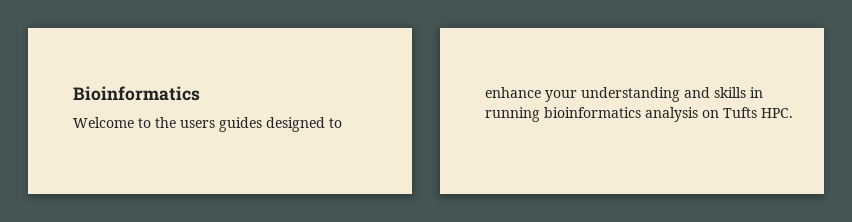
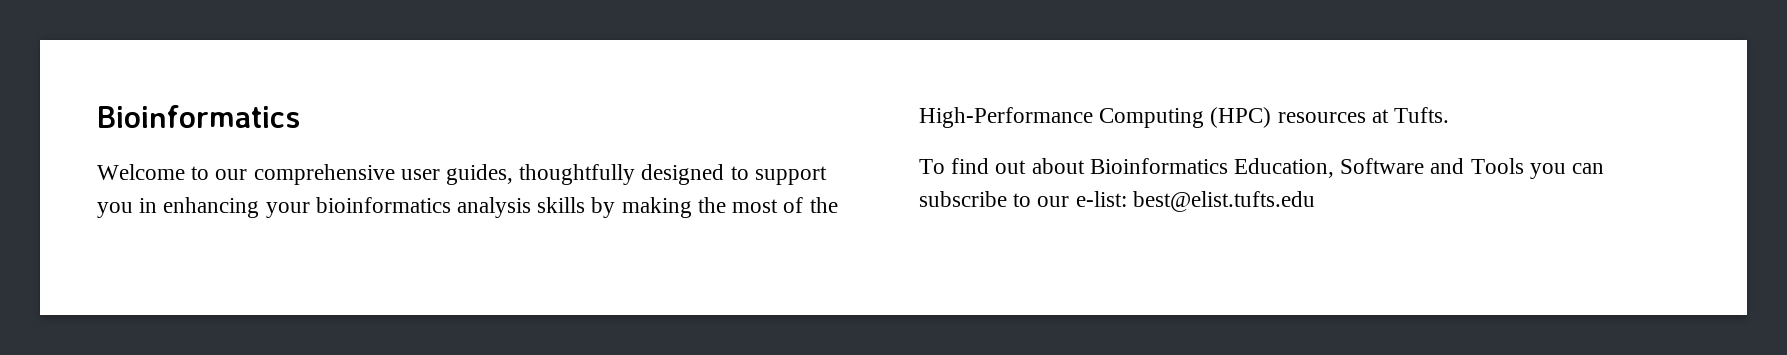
[155,117,342,132] [485,87,763,102] [485,107,793,122] the users guides designed to enhance your understanding and skills in running bioinformatics analysis on Tufts HPC. -> [215,164,827,185] [97,197,838,218] [919,107,1450,128] [919,158,1605,179] [919,191,1315,212] our comprehensive user guides, thoughtfully designed to support you in enhancing your bioinformatics analysis skills by making the most of the High-Performance Computing (HPC) resources at Tufts. // To find out about Bioinformatics Education, Software and Tools you can subscribe to our e-list: best@elist.tufts.edu

